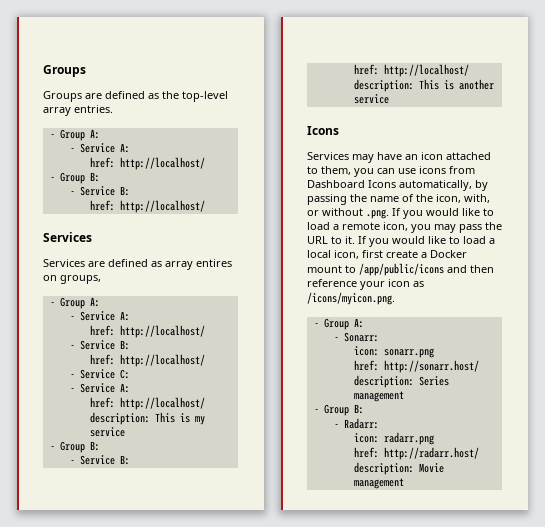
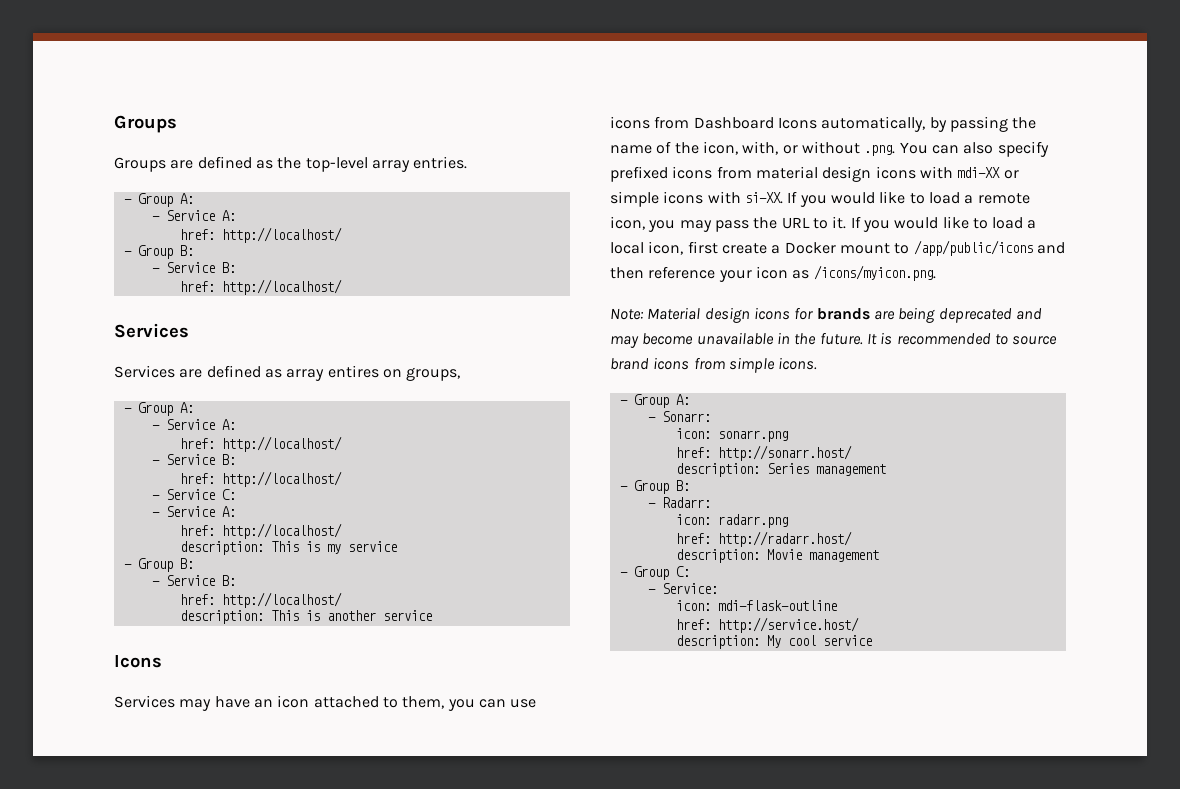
(389, 214) none -> [899,141,1049,157] [610,166,1019,182] [610,191,783,207] You can also specify prefixed icons from material design icons with mdi-XX or simple icons with si-XX.
(395, 298) none -> [610,307,1042,323] [610,332,1058,348] [610,357,818,373] // Note: Material design icons for brands are being deprecated and may become unavailable in the future. It is recommended to source brand icons from simple icons.
(404, 483) none -> [619,566,690,580] [647,583,718,594] [675,600,837,611] [675,617,859,633] [675,635,872,649] // - Group C: // - Service: // icon: mdi-flask-outline // href: http://service.host/ // description: My cool service

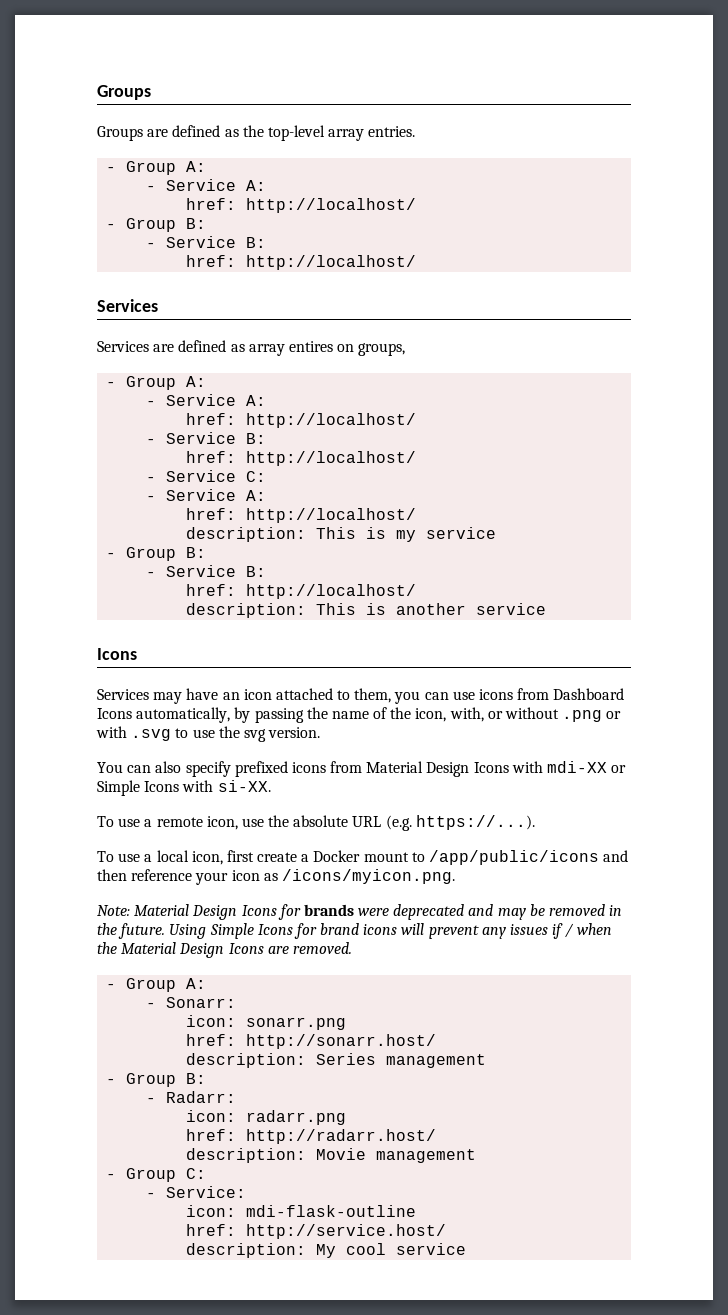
[864,145,896,156] .png. -> [562,710,622,722] [96,726,321,742] .png or with .svg to use the svg version. //
[755,166,916,182] material design icons -> [366,761,509,777] Material Design Icons
[610,191,704,207] simple icons -> [97,780,180,796] Simple Icons
[787,191,1030,207] [610,216,1024,232] If you would like to load a remote icon, you may pass the URL to it. If you would like to load -> [97,815,535,831] [97,851,141,862] // To use a remote icon, use the absolute URL (e.g. https://...). // To use
[704,307,936,323] design icons for brands are being -> [192,904,390,920] Design Icons for brands were
[642,332,774,345] become unavailable -> [529,904,606,916] be removed
[866,332,1058,345] [610,357,818,373] It is recommended to source brand icons from simple icons. -> [169,923,612,939] [97,942,352,958] Using Simple Icons for brand icons will prevent any issues if / when the Material Design Icons are removed.

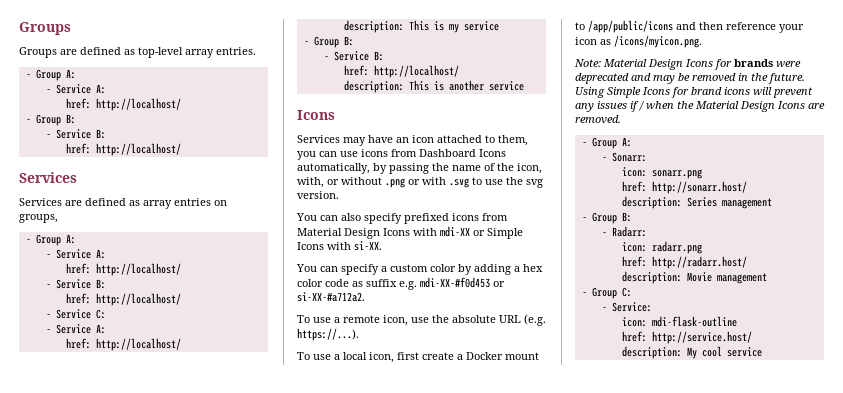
[242,125,264,137] the -> (135, 52) none
[288,341,333,352] entires -> [174,198,211,206] entries
(271, 786) none -> [296,264,543,275] [297,277,505,290] [297,292,365,302] // You can specify a custom color by adding a hex color code as suffix e.g. mdi-XX-#f0d453 or si-XX-#a712a2.

